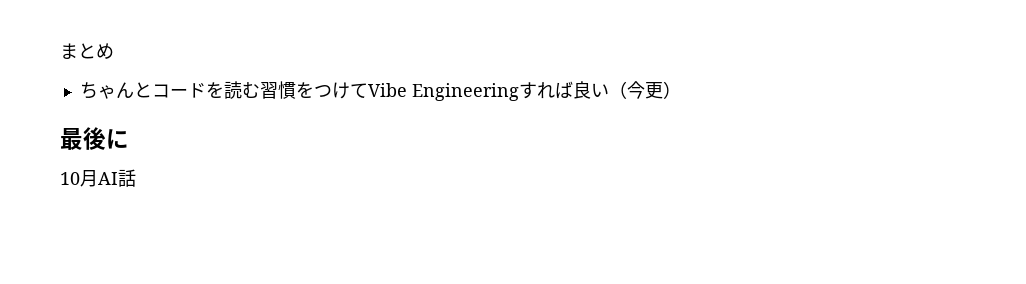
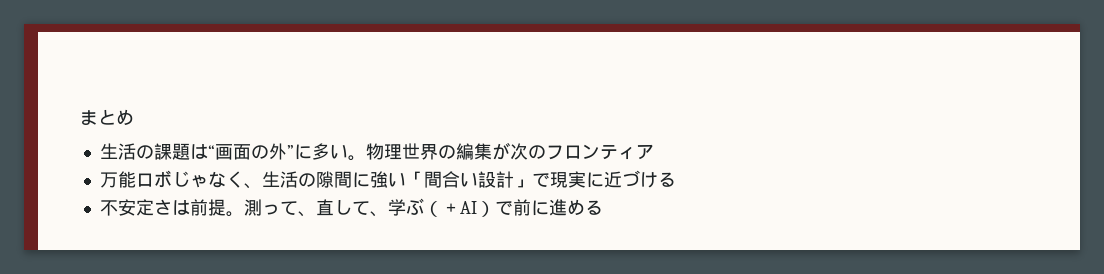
[79,81,663,101] ちゃんとコードを読む習慣をつけてVibe Engineeringすれば良い（今更 -> [99,142,654,161] [99,170,676,189] [99,198,477,217] 生活の課題は“画面の外”に多い。物理世界の編集が次のフロンティア // 万能ロボじゃなく、生活の隙間に強い「間合い設計」で現実に近づける // 不安定さは前提。測って、直して、学ぶ（＋AI
[60,127,129,150] [60,169,136,187] // 最後に // 10月AI話 -> [494,199,603,216] で前に進める

